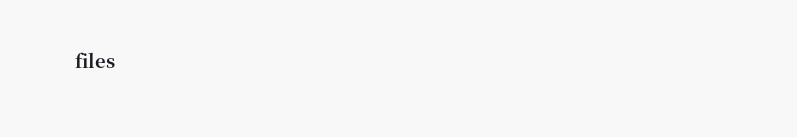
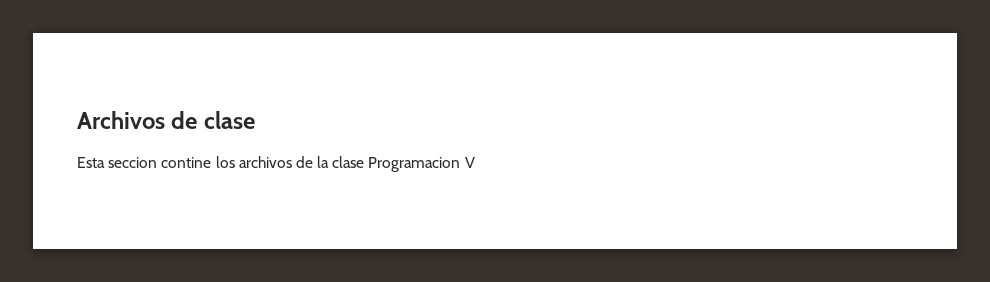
[75,52,115,68] files -> [77,111,255,129] [77,156,475,172] Archivos de clase // Esta seccion contine los archivos de la clase Programacion V

